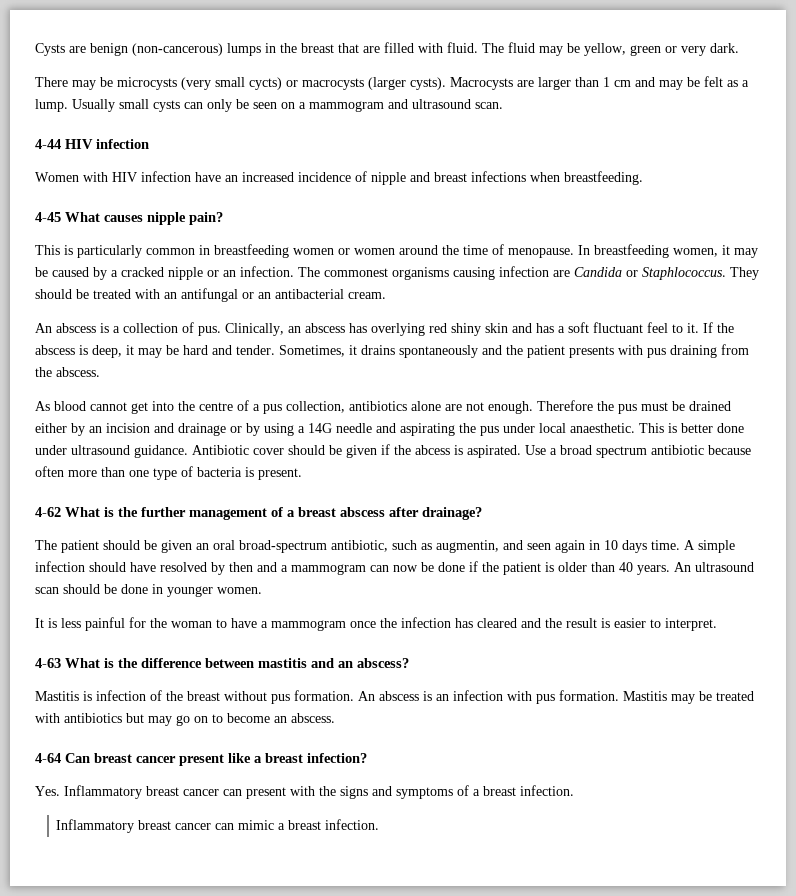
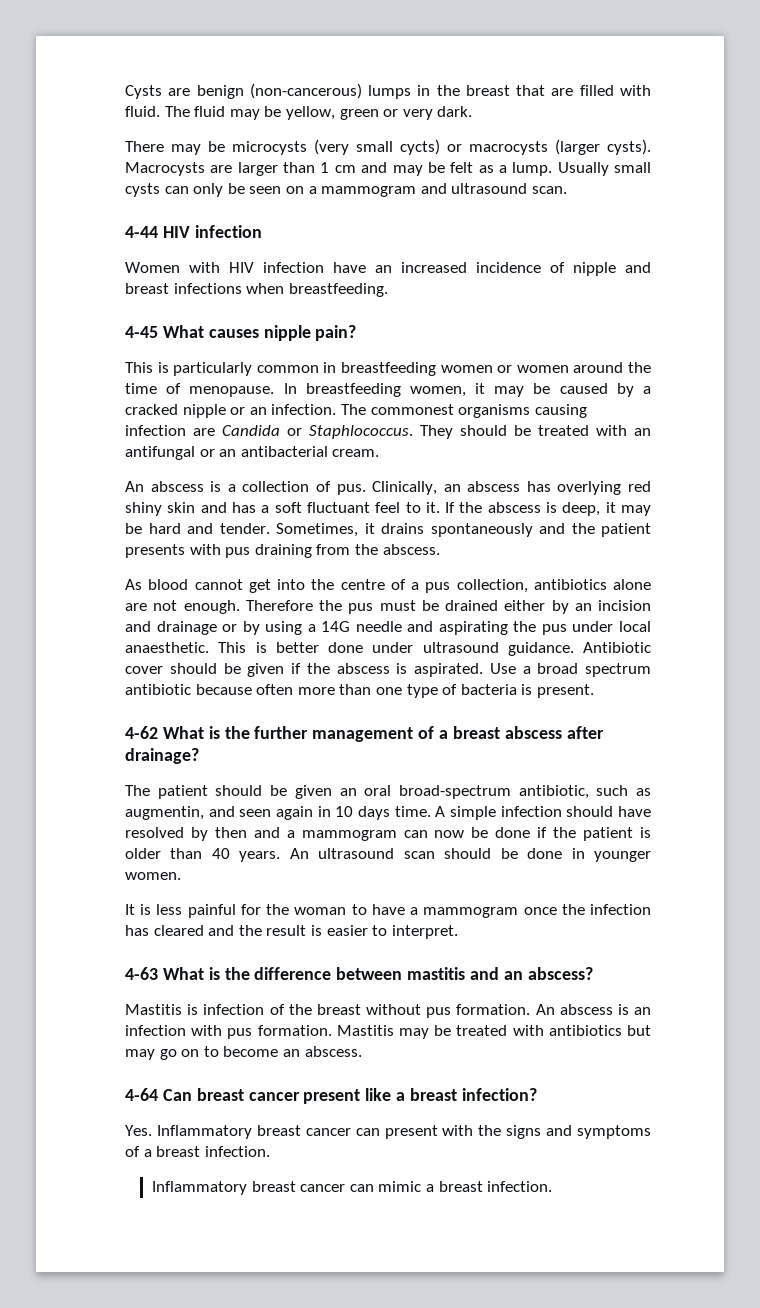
[415,445,450,455] abcess -> [336,663,390,674] abscess

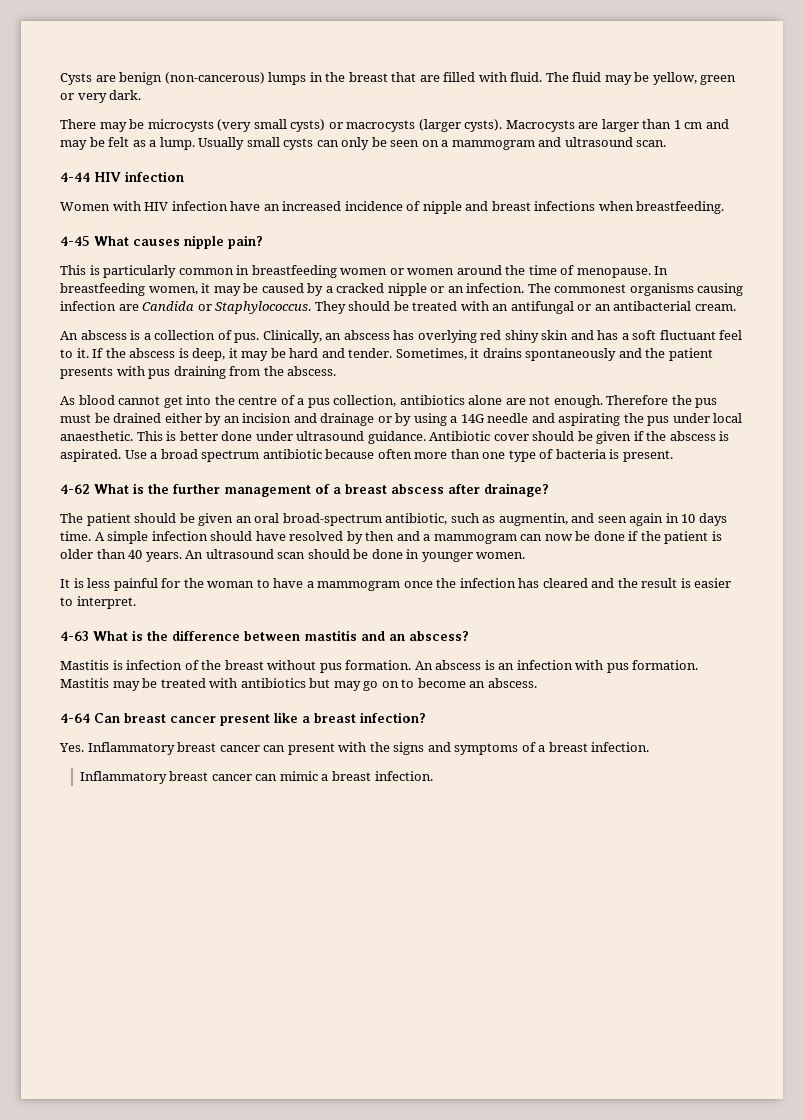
[400,139,440,155] cycts) -> [290,119,326,132] cysts)
[309,425,413,439] Staphlococcus. -> [215,301,312,314] Staphylococcus.

